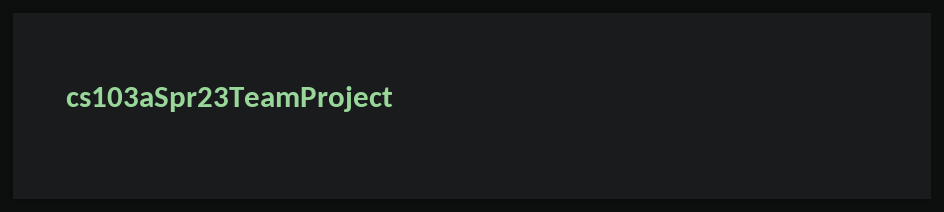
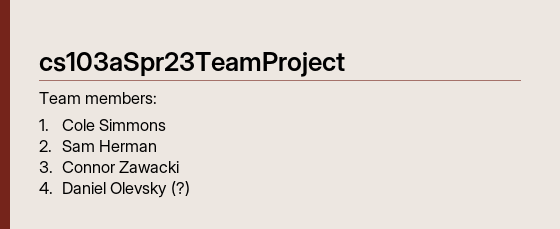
(393, 99) none -> [39,92,158,104] [39,119,167,131] [39,140,158,152] [39,161,180,173] [39,181,190,198] // Team members: // 1. Cole Simmons // 2. Sam Herman // 3. Connor Zawacki // 4. Daniel Olevsky (?)

